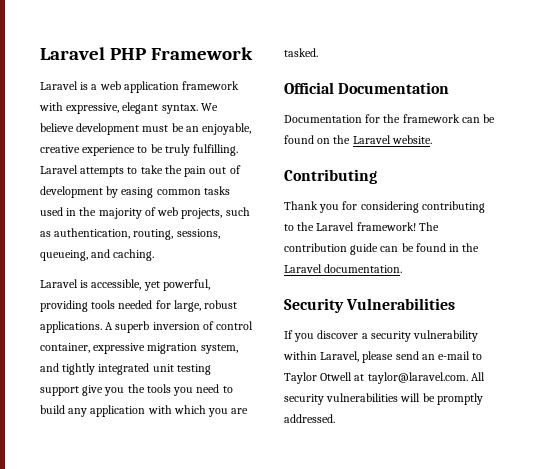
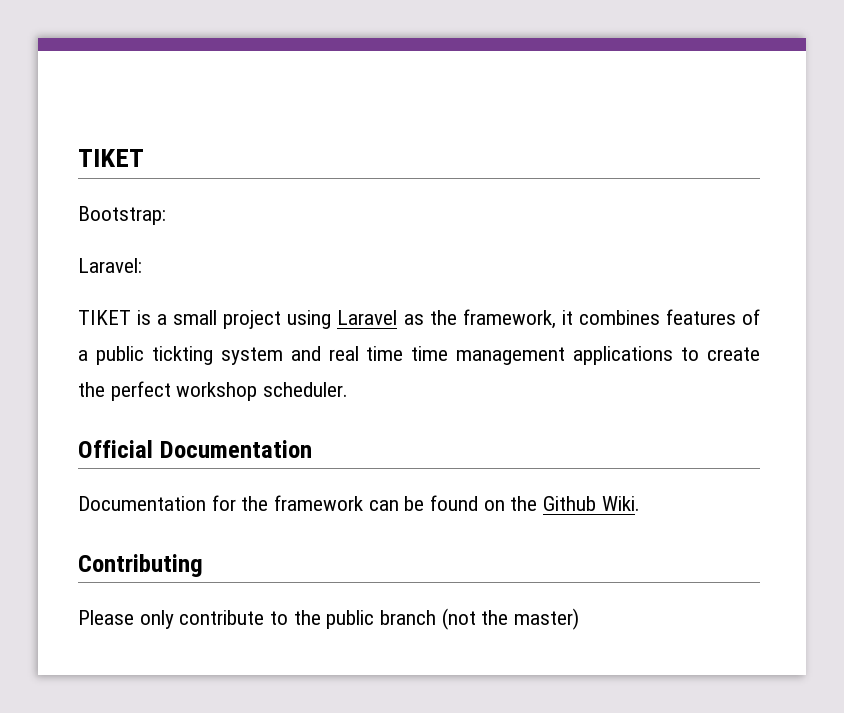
[40,47,253,60] [40,81,240,93] [39,102,218,114] [40,123,252,135] [40,144,239,156] [40,165,241,177] [40,186,230,198] [40,207,250,219] [40,228,220,240] [40,249,155,261] [40,279,210,291] [40,300,238,312] [40,321,254,333] [40,343,238,354] [40,363,211,375] [40,384,233,396] [40,405,249,417] [284,48,318,57] Laravel PHP Framework // Laravel is a web application framework with expressive, elegant syntax. We believe development must be an enjoyable, creative experience to be truly fulfilling. Laravel attempts to take the pain out of development by easing common tasks used in the majority of web projects, such as authentication, routing, sessions, queueing, and caching. // Laravel is accessible, yet powerful, providing tools needed for large, robust applications. A superb inversion of control container, expressive migration system, and tightly integrated unit testing support give you the tools you need to build any application with which you are tasked. -> [78,149,144,167] [78,206,166,225] [78,258,142,273] [78,309,761,329] [78,346,760,365] [78,381,349,401] TIKET // Bootstrap: // Laravel: // TIKET is a small project using Laravel as the framework, it combines features of a public tickting system and real time time management applications to create the perfect workshop scheduler.
[352,135,432,144] Laravel website. -> [543,496,640,511] Github Wiki.
[284,201,485,213] [284,222,439,231] [284,243,480,255] [284,264,403,273] [284,298,456,313] [284,330,479,342] [283,351,483,363] [284,372,485,384] [284,393,483,405] [284,414,335,423] Thank you for considering contributing to the Laravel framework! The contribution guide can be found in the Laravel documentation. // Security Vulnerabilities // If you discover a security vulnerability within Laravel, please send an e-mail to Taylor Otwell at taylor@laravel.com. All security vulnerabilities will be promptly addressed. -> [78,608,580,630] Please only contribute to the public branch (not the master)

